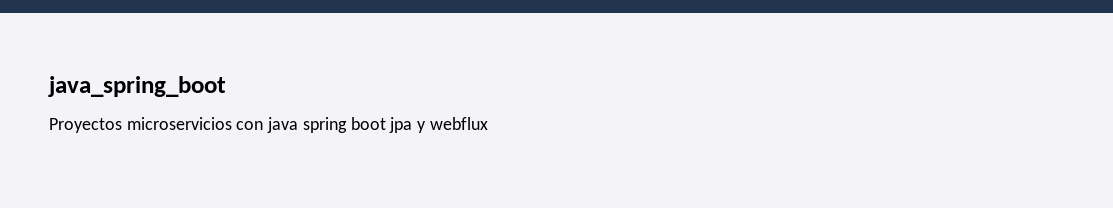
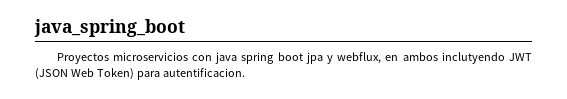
[429,117,488,130] webflux -> [337,52,533,64] [35,68,245,80] webflux, en ambos inclutyendo JWT (JSON Web Token) para autentificacion.

